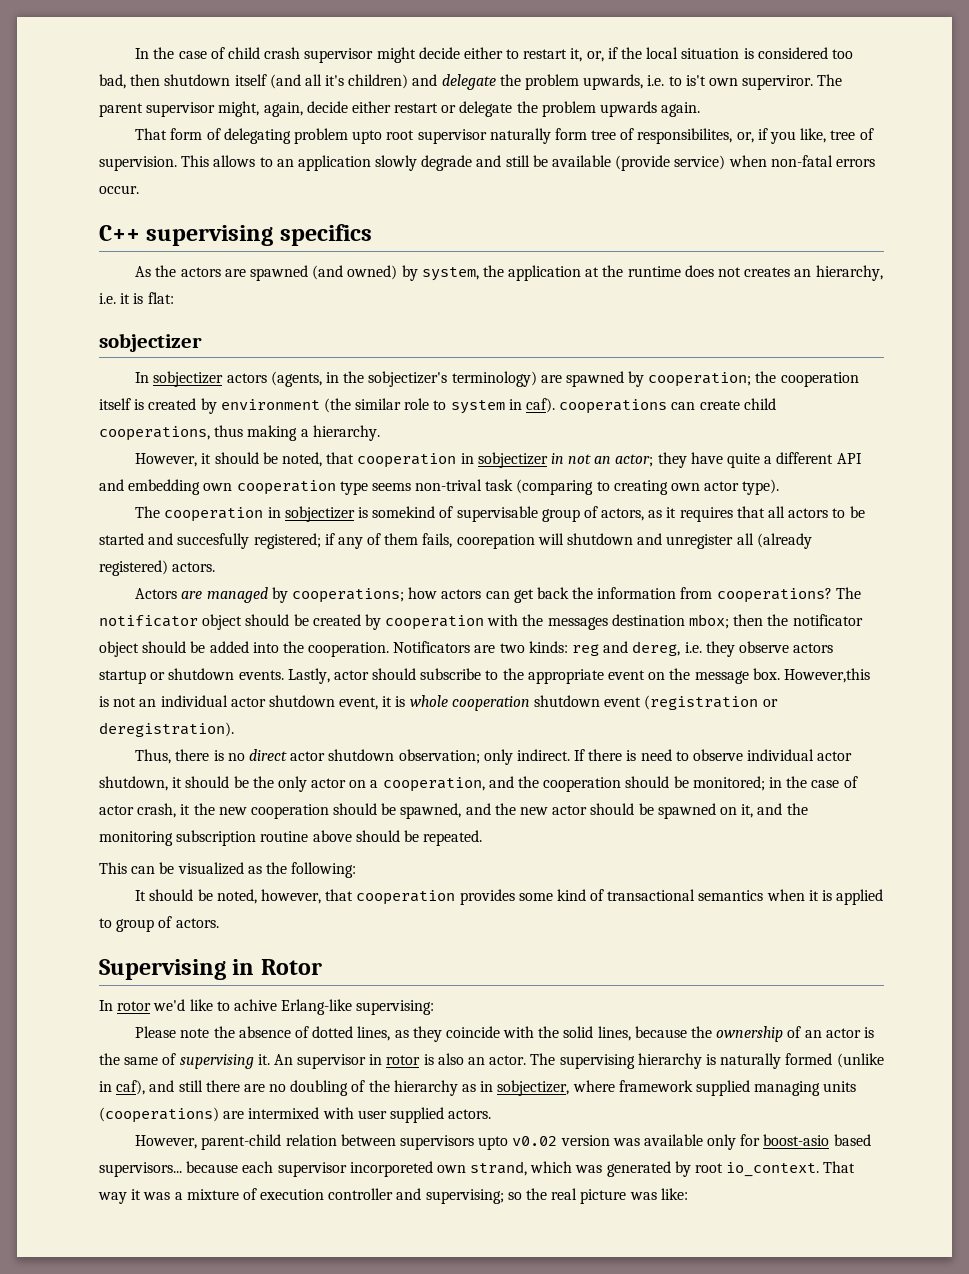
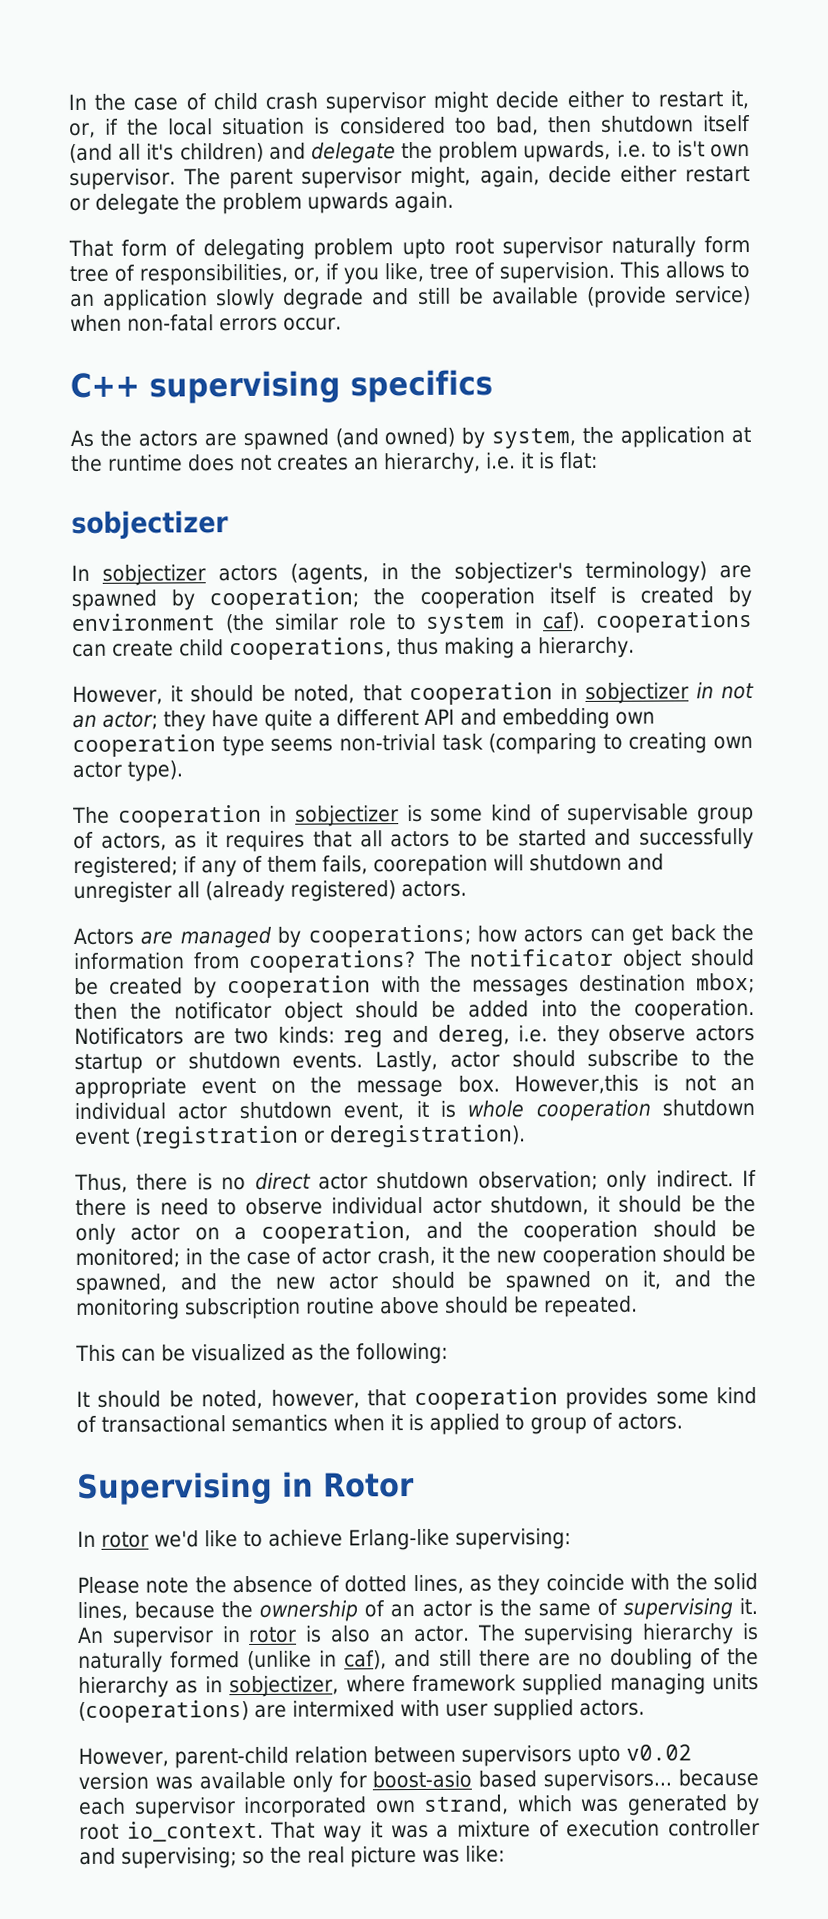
[742,75,814,90] superviror. -> [69,168,176,191] supervisor.
[637,128,733,144] responsibilites, -> [139,263,289,286] responsibilities,
[415,479,483,491] non-trival -> [338,733,436,752] non-trivial
[372,506,436,518] somekind -> [430,804,532,822] some kind
[177,533,250,549] succesfully -> [639,827,754,850] successfully
[233,999,277,1011] achive -> [267,1529,343,1547] achieve
[349,1161,433,1177] incorporeted -> [243,1796,367,1819] incorporated

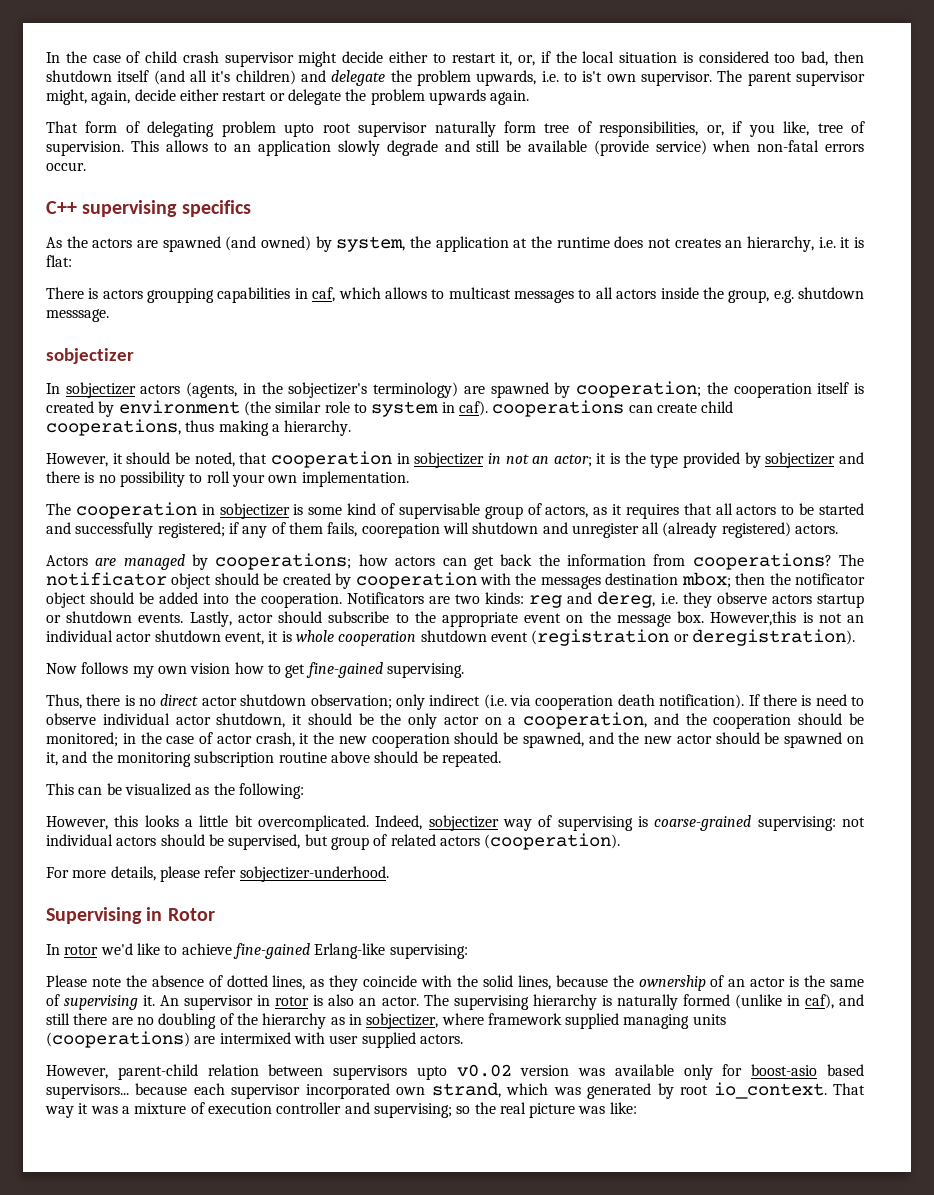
(598, 460) none -> [46,287,864,303] [46,309,109,322] // There is actors groupping capabilities in caf, which allows to multicast messages to all actors inside the group, e.g. shutdown messsage.
[163,707,655,732] [72,732,753,758] [72,760,183,782] they have quite a different API and embedding own cooperation type seems non-trivial task (comparing to creating own actor type). -> [596,452,864,468] [46,471,409,487] it is the type provided by sobjectizer and there is no possibility to roll your own implementation.
(526, 1136) none -> [46,662,464,678] // Now follows my own vision how to get fine-gained supervising.
[655,1170,734,1188] indirect. -> [429,694,745,710] indirect (i.e. via cooperation death notification).
[76,1386,757,1411] [76,1412,683,1435] It should be noted, however, that cooperation provides some kind of transactional semantics when it is applied to group of actors. -> [46,815,866,831] [46,833,621,850] [46,866,389,882] However, this looks a little bit overcomplicated. Indeed, sobjectizer way of supervising is coarse-grained supervising: not individual actors should be supervised, but group of related actors (cooperation). // For more details, please refer sobjectizer-underhood.
(343, 1538) none -> [232,943,310,959] fine-gained

